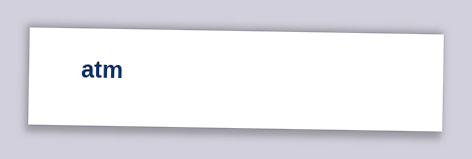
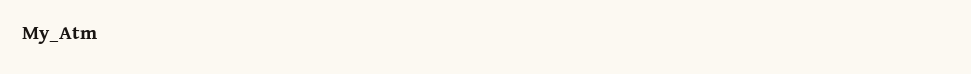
[81,61,124,79] atm -> [22,27,97,44] My_Atm

